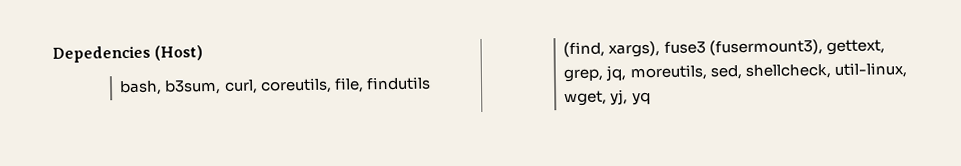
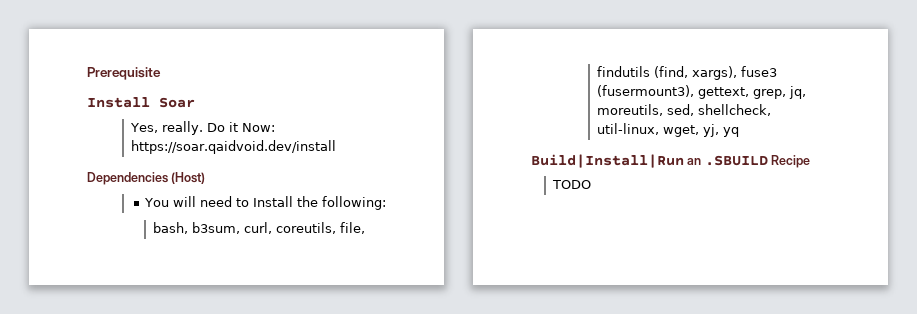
[52,45,204,63] Depedencies (Host) -> [87,67,161,80] [87,97,195,108] [130,121,276,135] [131,140,337,154] [87,172,206,185] [143,196,386,210] Prerequisite // Install Soar // Yes, really. Do it Now: https://soar.qaidvoid.dev/install // Dependencies (Host) // You will need to Install the following:
(651, 99) none -> [531,154,811,168] [552,180,592,189] // Build|Install|Run an .SBUILD Recipe // TODO

